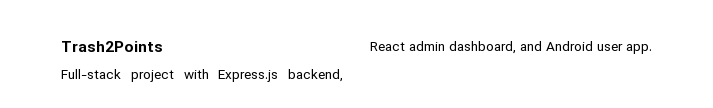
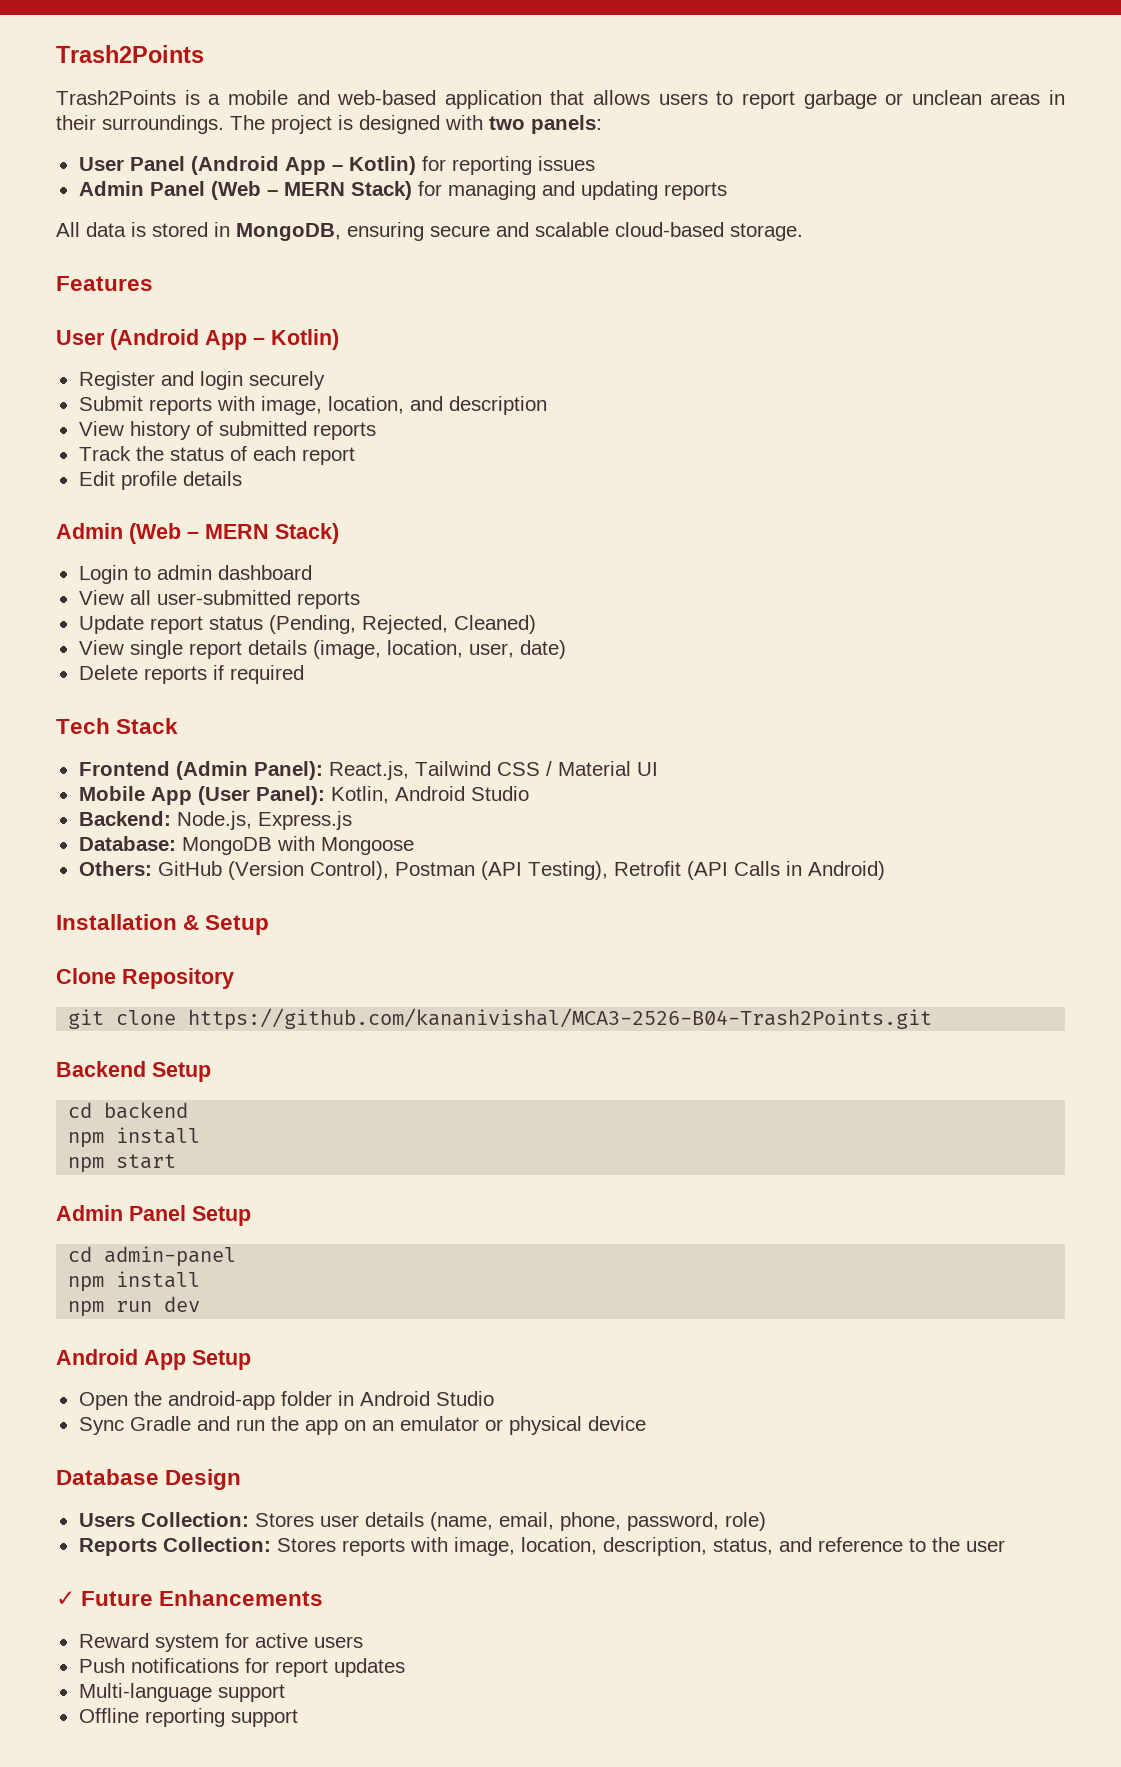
[61,69,343,82] [370,41,652,54] Full-stack project with Express.js backend, React admin dashboard, and Android user app. -> [56,90,1065,109] [56,115,602,134] [78,156,595,175] [78,181,727,200] [56,222,803,241] [56,276,153,291] [56,329,339,350] [78,371,325,390] [78,396,547,415] [78,421,376,440] [78,446,355,465] [78,471,242,490] [56,523,339,544] [78,565,312,584] [78,590,360,609] [78,615,536,634] [78,640,566,659] [78,665,304,684] [56,718,179,734] [78,761,658,780] [78,786,529,805] [78,811,352,830] [78,836,414,855] [78,861,885,880] [56,914,270,935] [56,968,234,989] [68,1008,933,1030] [56,1061,211,1082] [68,1102,189,1119] [68,1127,201,1148] [68,1154,177,1173] [56,1205,251,1226] [68,1246,237,1267] [68,1271,201,1292] [68,1296,201,1317] [56,1349,251,1370] [78,1391,494,1410] [78,1416,646,1435] [56,1469,242,1490] [78,1512,766,1531] [78,1537,1005,1556] [56,1590,324,1606] [78,1633,363,1652] [78,1658,405,1677] [78,1683,285,1702] [78,1708,298,1727] Trash2Points is a mobile and web-based application that allows users to report garbage or unclean areas in their surroundings. The project is designed with two panels: // User Panel (Android App – Kotlin) for reporting issues // Admin Panel (Web – MERN Stack) for managing and updating reports // All data is stored in MongoDB, ensuring secure and scalable cloud-based storage. // Features // User (Android App – Kotlin) // Register and login securely // Submit reports with image, location, and description // View history of submitted reports // Track the status of each report // Edit profile details // Admin (Web – MERN Stack) // Login to admin dashboard // View all user-submitted reports // Update report status (Pending, Rejected, Cleaned) // View single report details (image, location, user, date) // Delete reports if required // Tech Stack // Frontend (Admin Panel): React.js, Tailwind CSS / Material UI // Mobile App (User Panel): Kotlin, Android Studio // Backend: Node.js, Express.js // Database: MongoDB with Mongoose // Others: GitHub (Version Control), Postman (API Testing), Retrofit (API Calls in Android) // Installation & Setup // Clone Repository // git clone https://github.com/kananivishal/MCA3-2526-B04-Trash2Points.git // Backend Setup // cd backend // npm install // npm start // Admin Panel Setup // cd admin-panel // npm install // npm run dev // Android App Setup // Open the android-app folder in Android Studio // Sync Gradle and run the app on an emulator or physical device // Database Design // Users Collection: Stores user details (name, email, phone, password, role) // Reports Collection: Stores reports with image, location, description, status, and reference to the user // ✓ Future Enhancements // Reward system for active users // Push notifications for report updates // Multi-language support // Offline reporting support

